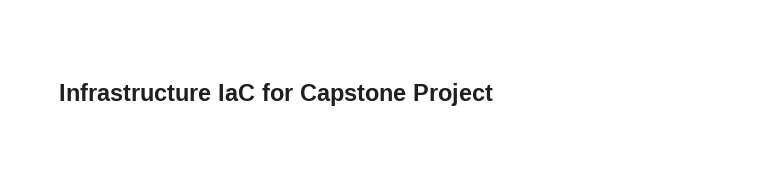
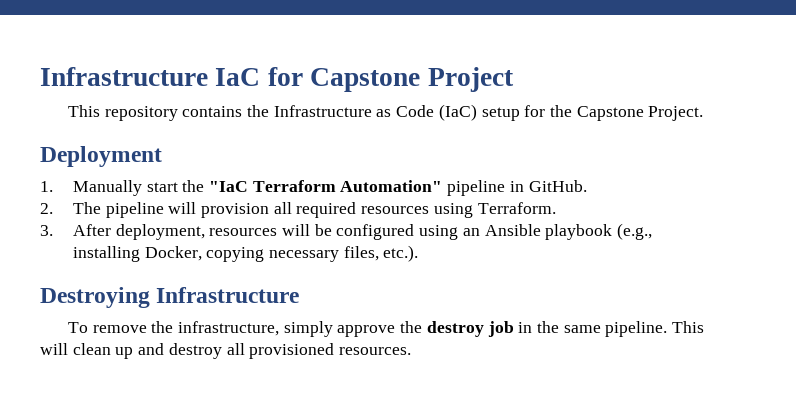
(493, 94) none -> [67,104,704,121] [40,146,162,167] [40,180,587,196] [40,202,556,218] [40,223,653,240] [72,245,419,262] [40,287,300,308] [67,321,705,337] [40,343,412,359] // This repository contains the Infrastructure as Code (IaC) setup for the Capstone Project. // Deployment // 1. Manually start the "IaC Terraform Automation" pipeline in GitHub. // 2. The pipeline will provision all required resources using Terraform. // 3. After deployment, resources will be configured using an Ansible playbook (e.g., installing Docker, copying necessary files, etc.). // Destroying Infrastructure // To remove the infrastructure, simply approve the destroy job in the same pipeline. This will clean up and destroy all provisioned resources.

